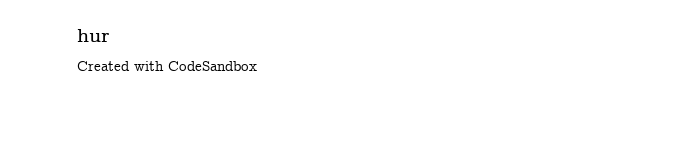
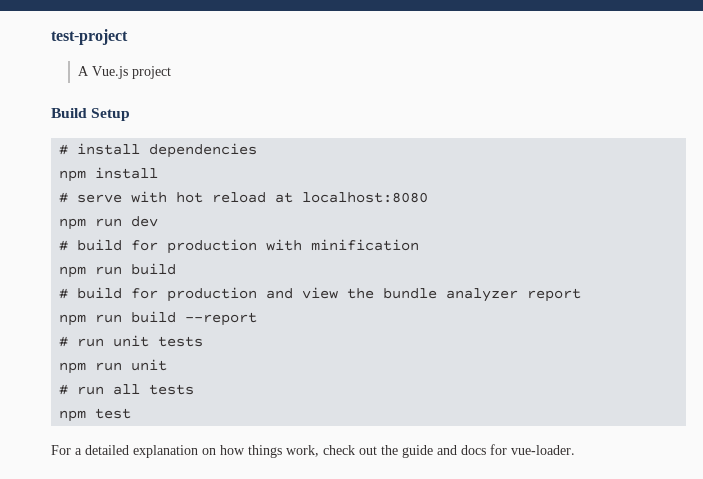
[77,29,110,42] [77,61,257,71] hur // Created with CodeSandbox -> [51,29,128,45] [77,66,171,79] [51,108,131,121] [59,143,258,158] [59,167,159,182] [59,191,429,203] [59,216,159,230] [59,239,420,254] [59,263,177,278] [59,287,582,302] [59,311,258,326] [59,335,204,347] [59,359,168,374] [59,384,195,395] [59,408,132,422] [51,444,575,458] test-project // A Vue.js project // Build Setup // # install dependencies // npm install // # serve with hot reload at localhost:8080 // npm run dev // # build for production with minification // npm run build // # build for production and view the bundle analyzer report // npm run build --report // # run unit tests // npm run unit // # run all tests // npm test // For a detailed explanation on how things work, check out the guide and docs for vue-loader.

